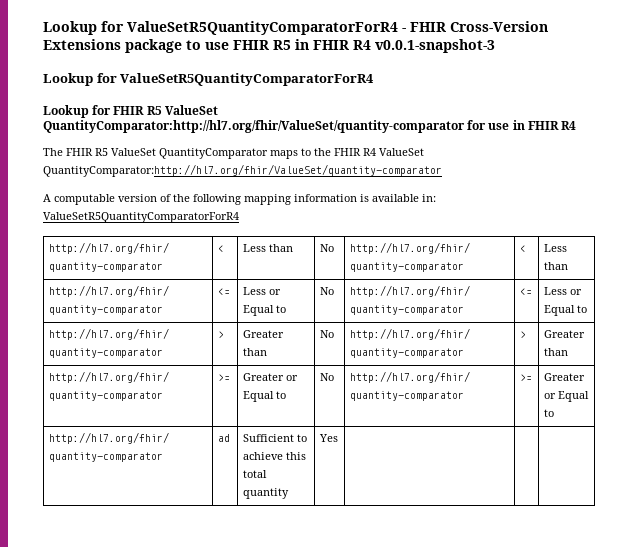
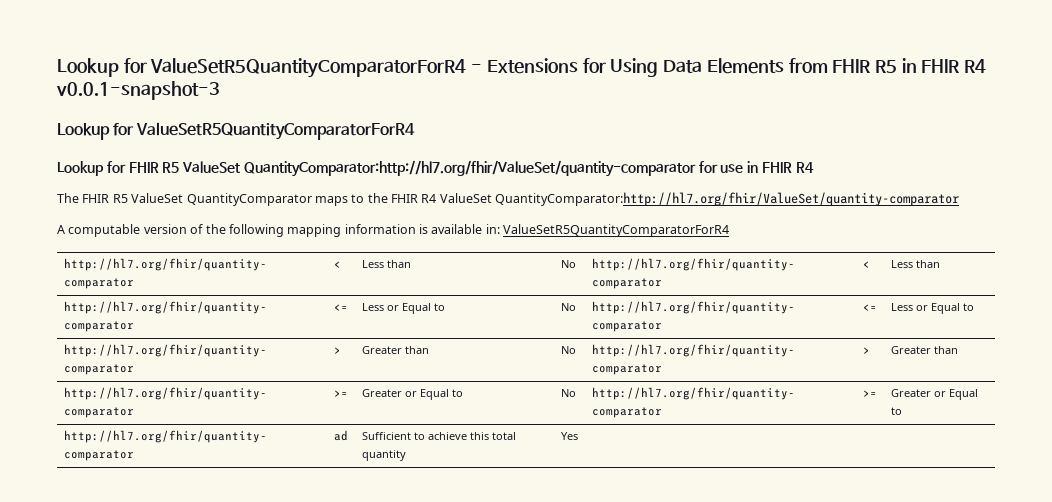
[410,21,548,32] [43,39,229,53] FHIR Cross-Version Extensions package to use -> [486,58,828,77] Extensions for Using Data Elements from

